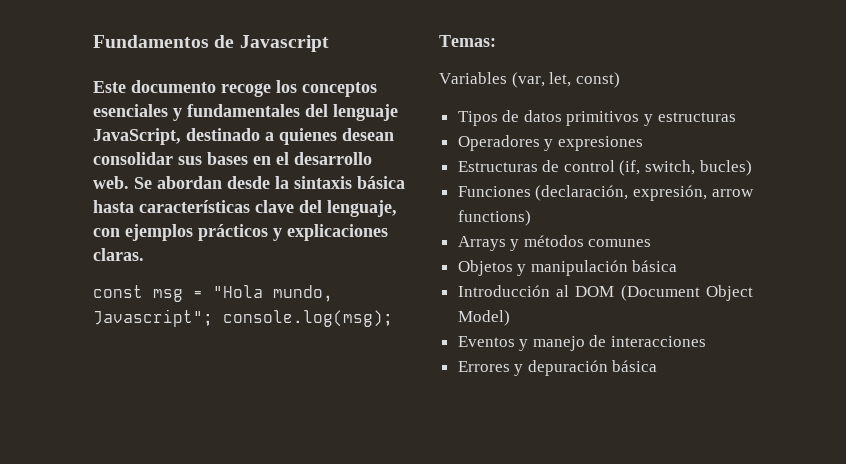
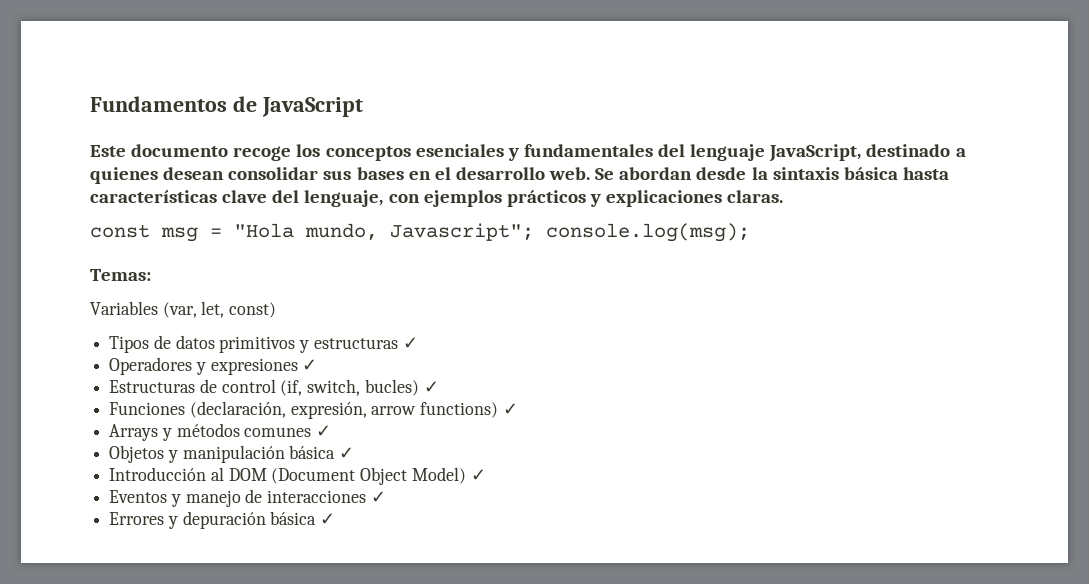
[239,35,329,52] Javascript -> [261,97,363,117] JavaScript
(736, 117) none -> [402,337,418,349] ✓
(643, 143) none -> [302,359,318,371] ✓
(752, 168) none -> [423,381,439,393] ✓
(531, 218) none -> [502,403,518,415] ✓
(652, 243) none -> [316,425,332,437] ✓
(678, 266) none -> [339,447,355,459] ✓
(510, 318) none -> [470,469,486,481] ✓
(707, 341) none -> [370,491,386,503] ✓
(658, 366) none -> [320,513,336,525] ✓

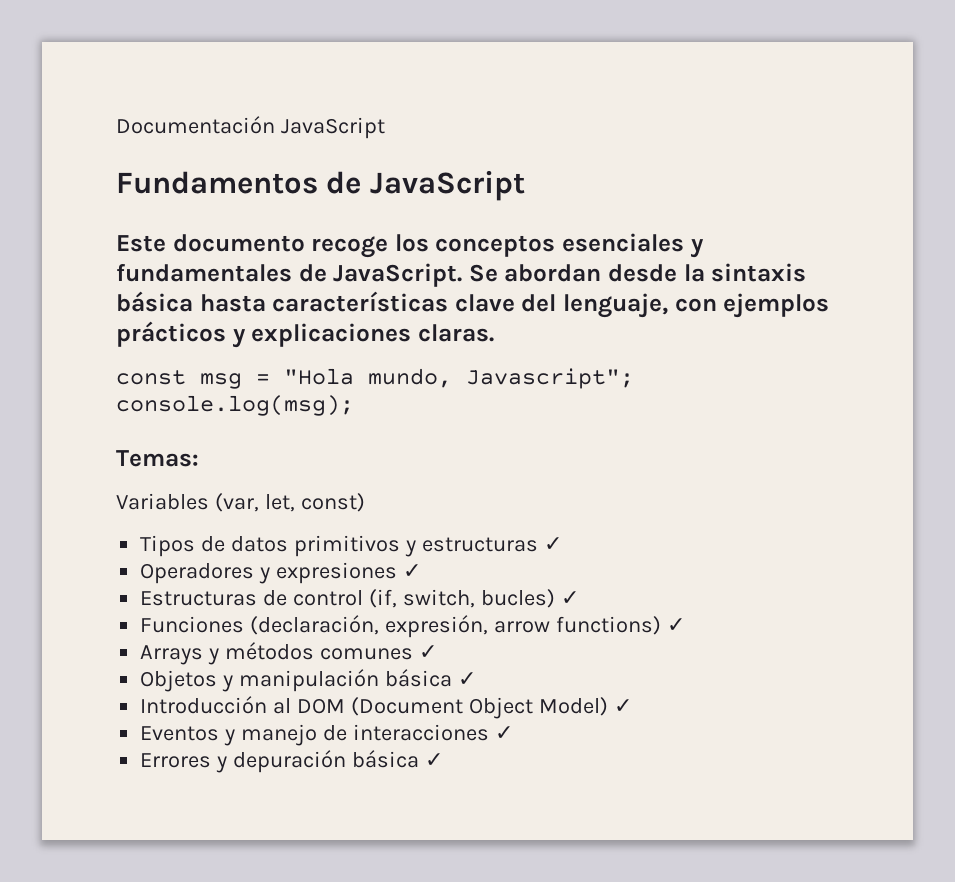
(90, 104) none -> [116,116,385,139] Documentación JavaScript //
[658,144,966,162] [90,167,591,184] del lenguaje JavaScript, destinado a quienes desean consolidar sus bases en el desarrollo web. -> [298,263,463,287] de JavaScript.

